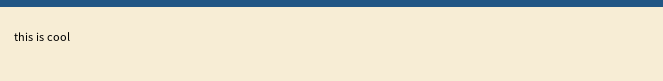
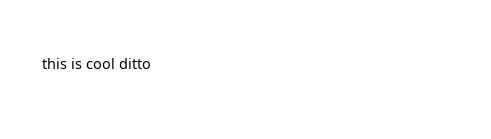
(70, 36) none -> [119,58,151,69] ditto

